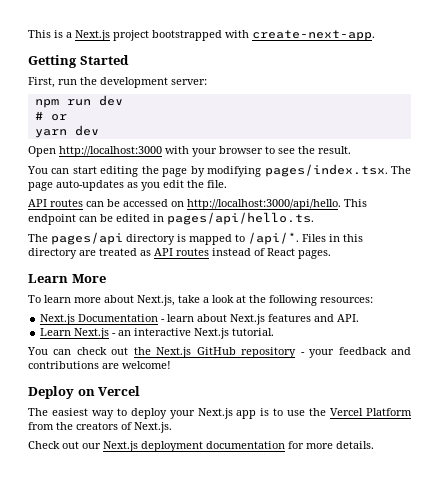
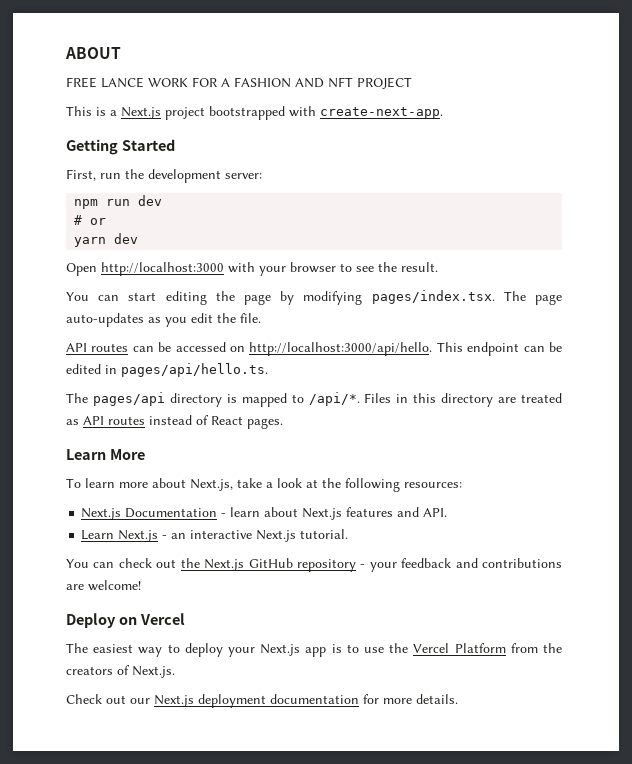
(28, 34) none -> [65,47,121,59] [66,77,412,89] ABOUT // FREE LANCE WORK FOR A FASHION AND NFT PROJECT //

